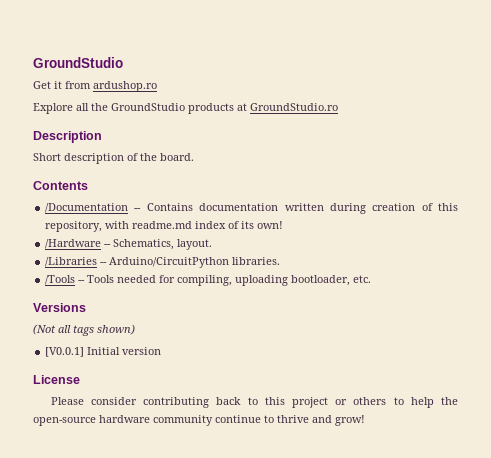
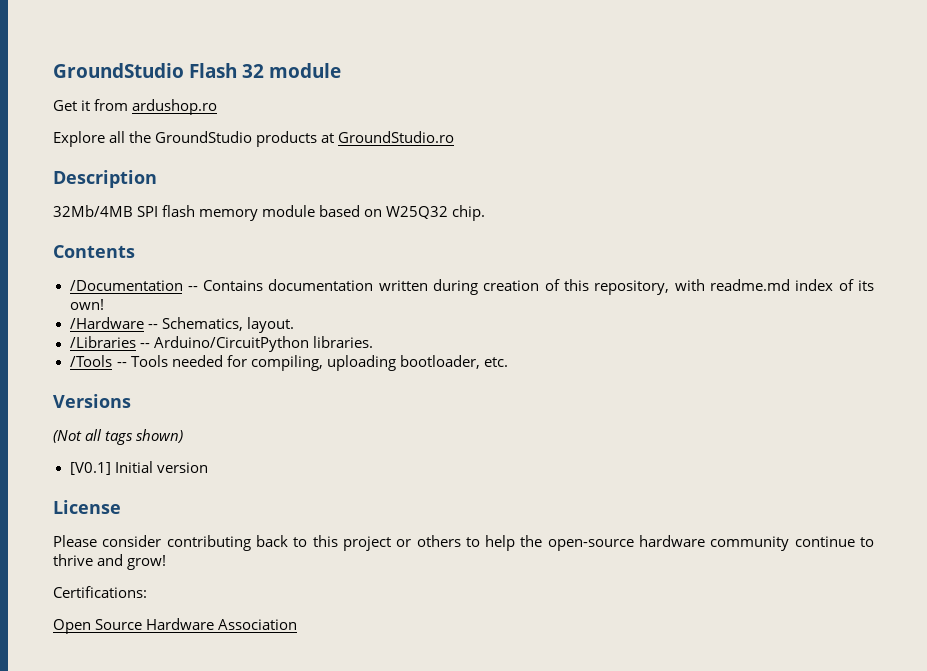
[33,57,123,68] GroundStudio -> [53,63,342,78] GroundStudio Flash 32 module
[33,153,194,164] Short description of the board. -> [53,205,486,221] 32Mb/4MB SPI flash memory module based on W25Q32 chip.
[45,347,85,357] [V0.0.1] -> [69,462,111,475] [V0.1]
(365, 420) none -> [53,586,147,598] [53,618,298,634] // Certifications: // Open Source Hardware Association

